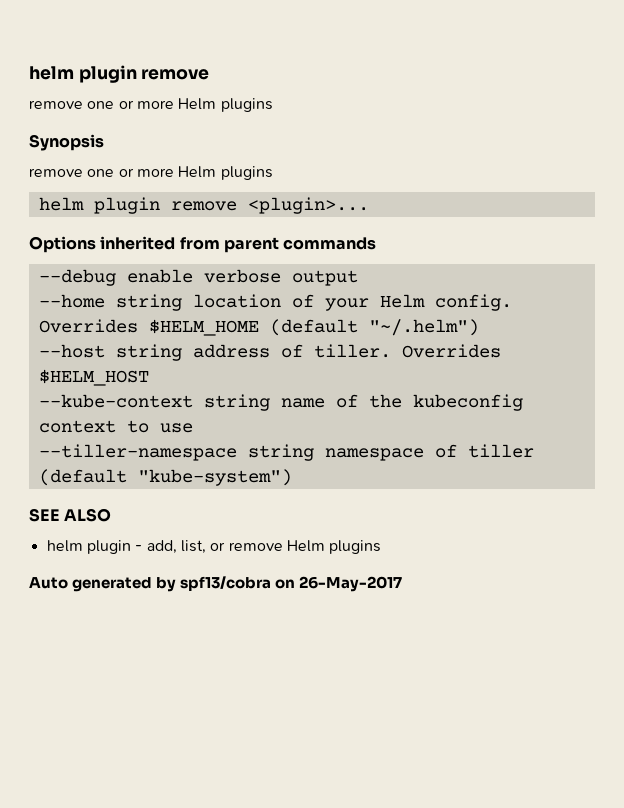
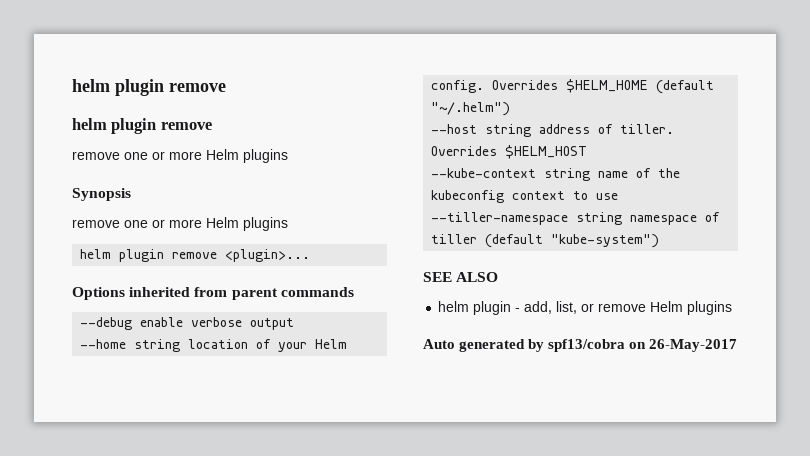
[29,65,210,83] helm plugin remove -> [72,79,226,96] [72,118,212,134] helm plugin remove // helm plugin remove

